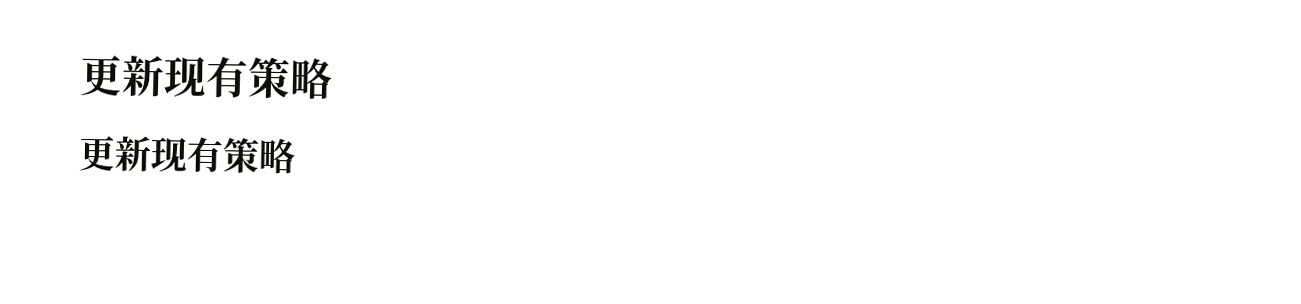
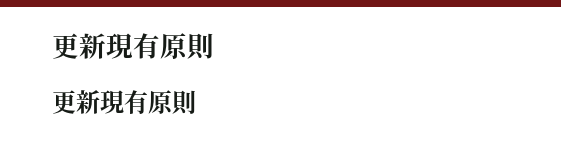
[79,54,333,100] [78,134,296,175] 更新现有策略 // 更新现有策略 -> [52,33,214,60] [52,90,196,115] 更新現有原則 // 更新現有原則

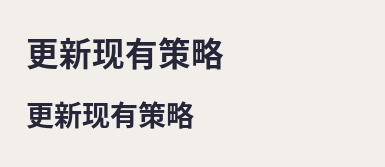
[52,33,214,60] [52,90,196,115] 更新現有原則 // 更新現有原則 -> [26,37,224,70] [26,101,194,129] 更新现有策略 // 更新现有策略

